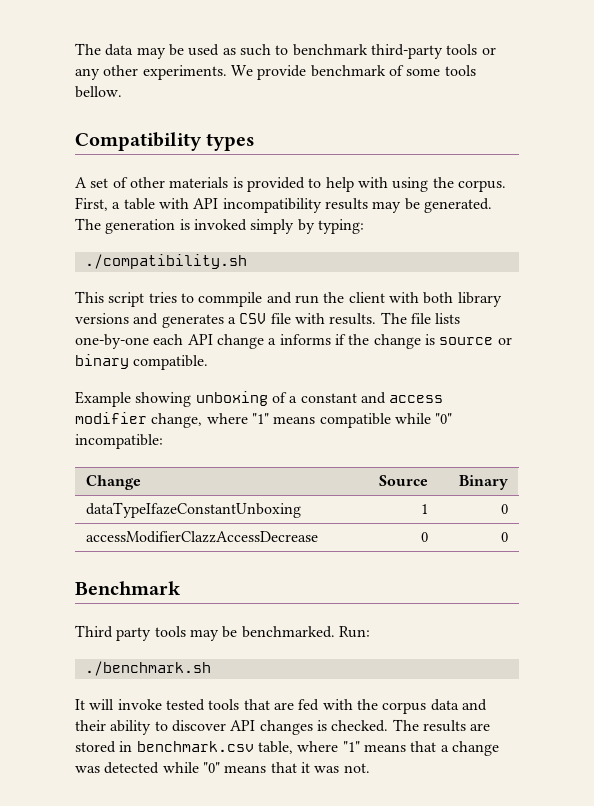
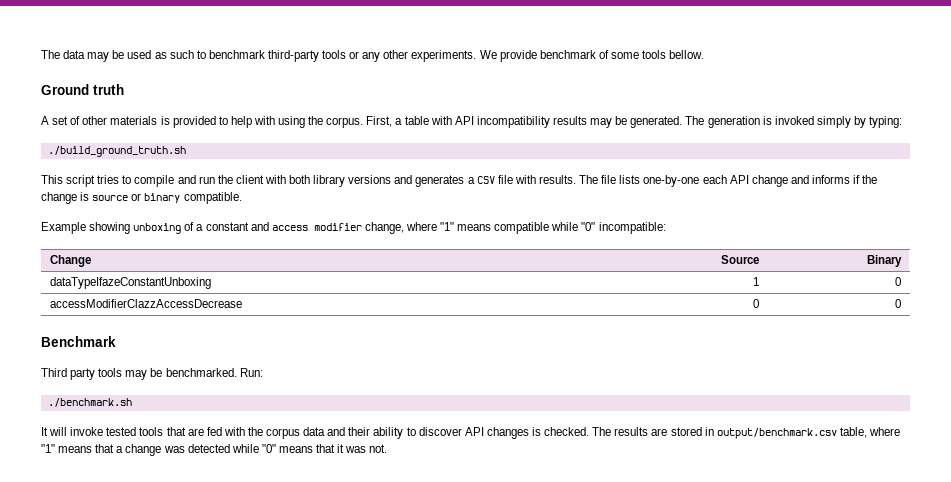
[75,132,256,151] Compatibility types -> [41,84,124,95] Ground truth
[84,254,247,269] ./compatibility.sh -> [47,146,186,157] ./build_ground_truth.sh
[198,292,263,307] commpile -> [134,175,175,187] compile
[268,338,277,345] a -> [790,175,809,184] and
[136,741,254,752] benchmark.csv -> [716,428,837,439] output/benchmark.csv

